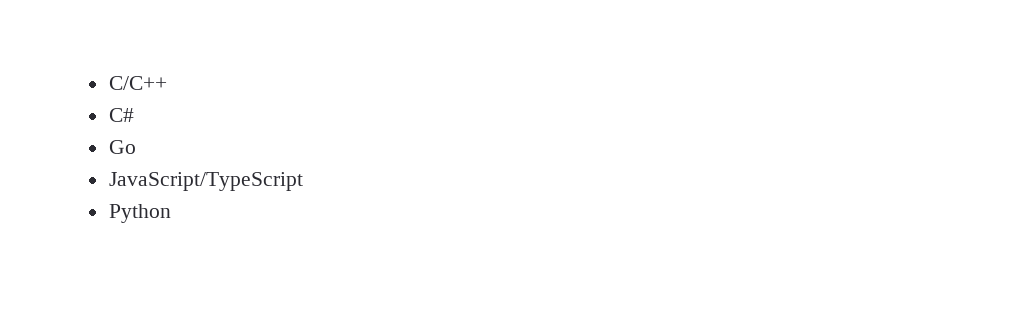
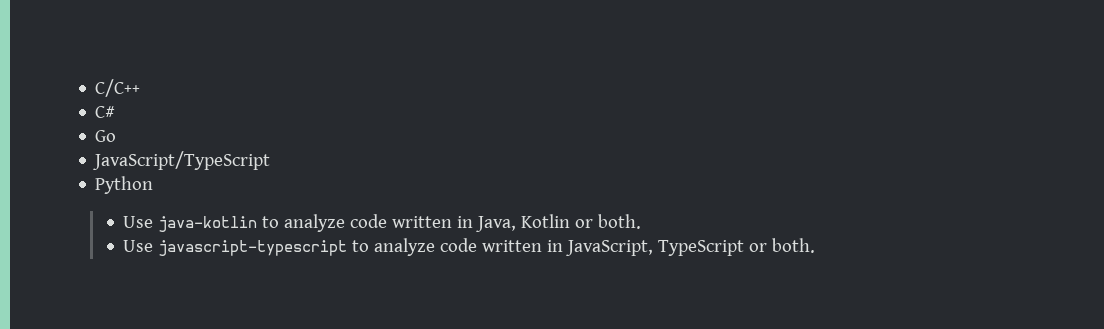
(171, 213) none -> [123,214,642,232] [123,238,816,256] // Use java-kotlin to analyze code written in Java, Kotlin or both. // Use javascript-typescript to analyze code written in JavaScript, TypeScript or both.

